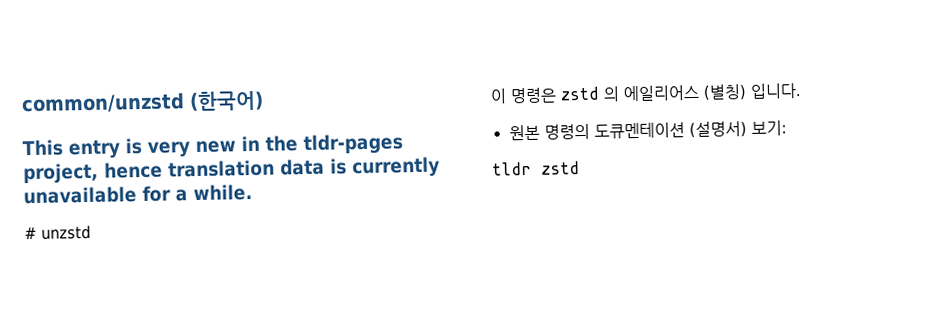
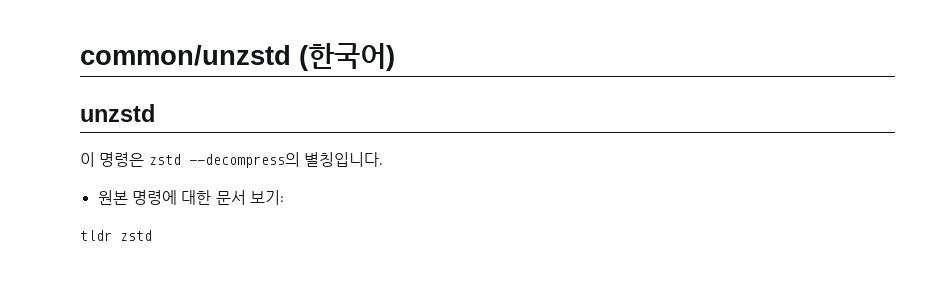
[22,133,403,160] [23,156,440,185] [23,183,253,205] [24,224,91,240] [490,83,802,104] [508,121,747,141] This entry is very new in the tldr-pages project, hence translation data is currently unavailable for a while. // # unzstd // 이 명령은 zstd 의 에일리어스 (별칭) 입니다. // 원본 명령의 도큐멘테이션 (설명서) -> [80,104,155,122] [80,152,383,168] [97,190,246,205] unzstd // 이 명령은 zstd --decompress의 별칭입니다. // 원본 명령에 대한 문서

